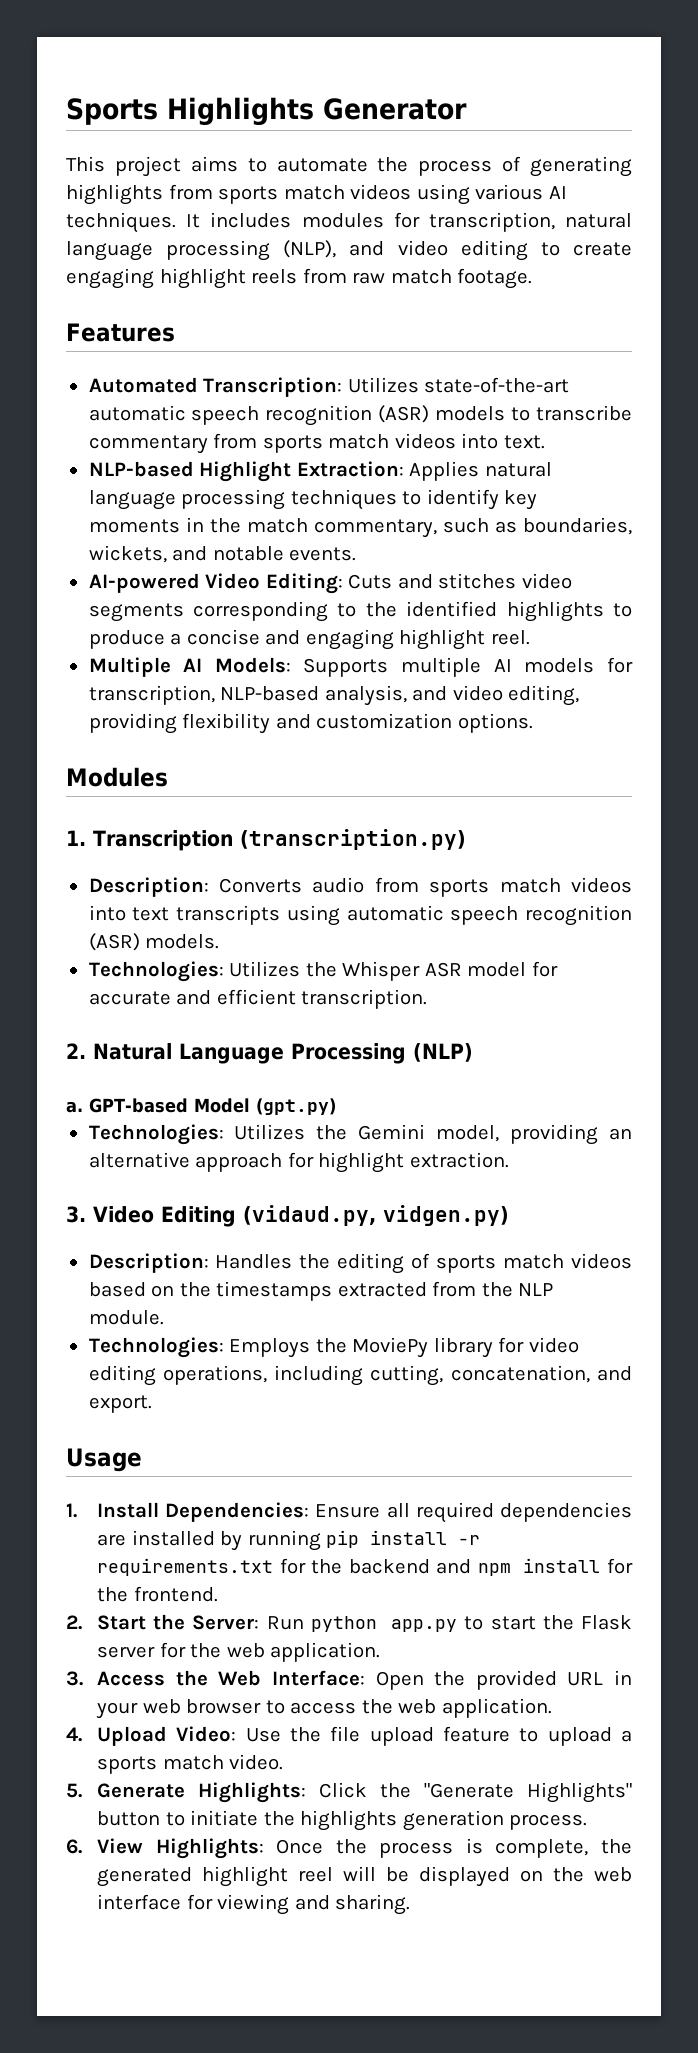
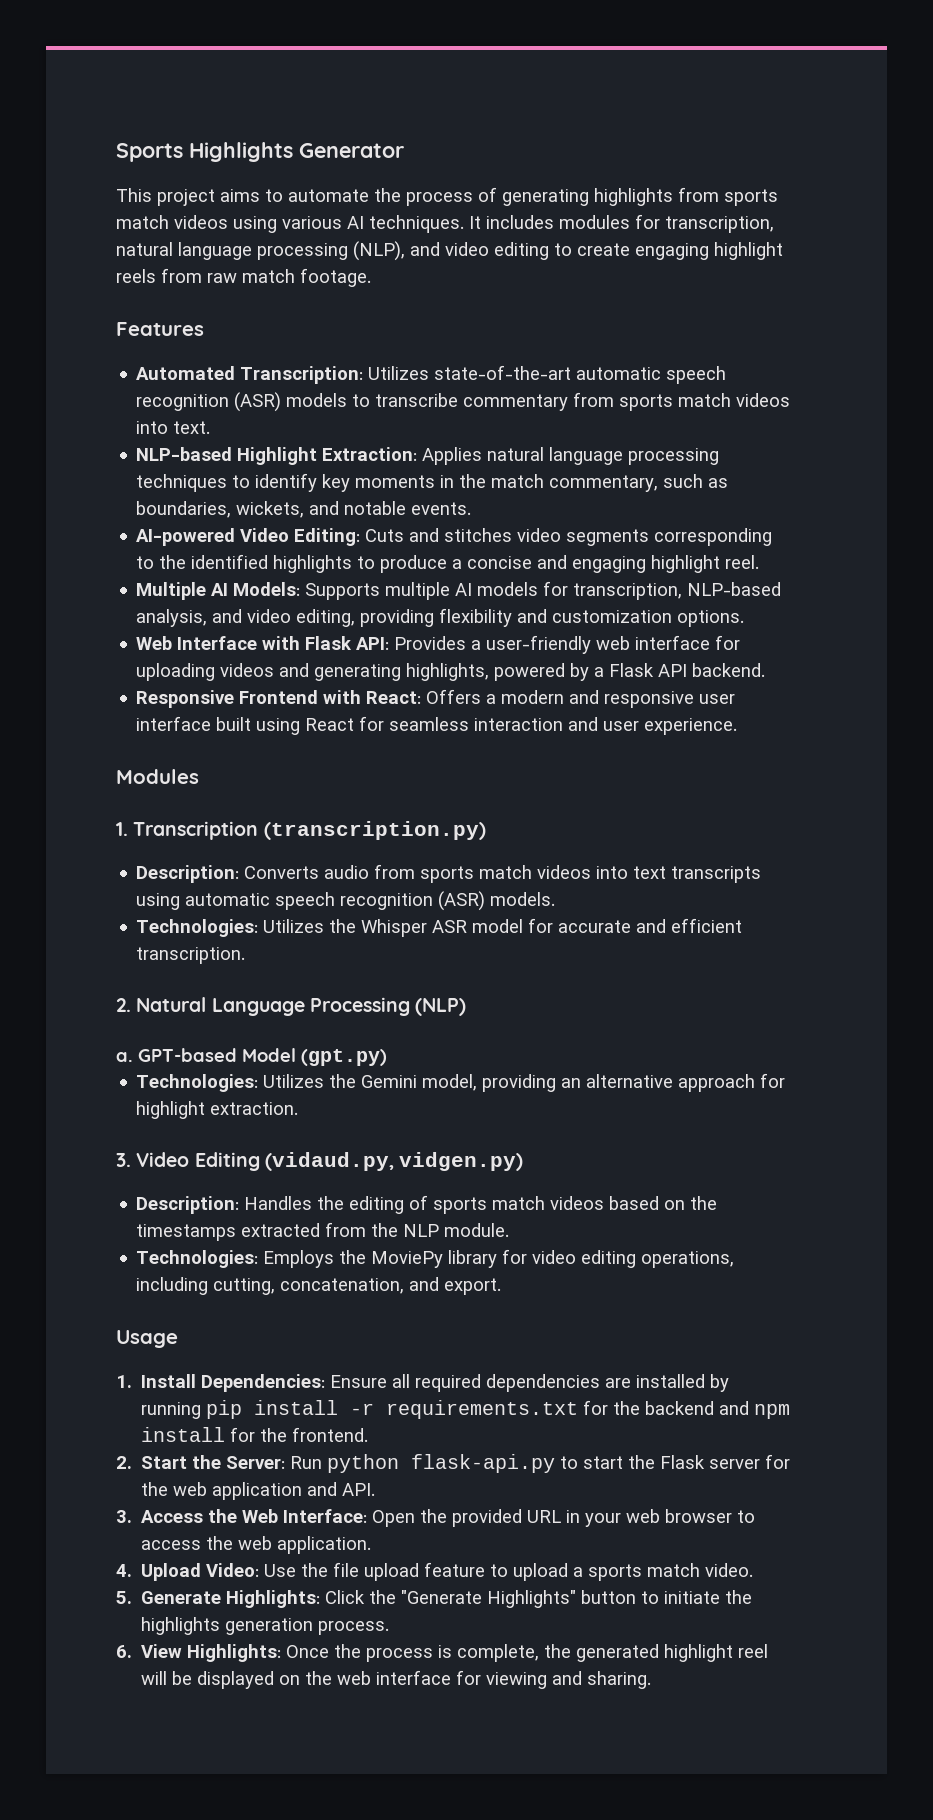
(533, 723) none -> [136,635,741,654] [136,663,766,681] [136,689,736,708] [136,716,738,735] // Web Interface with Flask API: Provides a user-friendly web interface for uploading videos and generating highlights, powered by a Flask API backend. // Responsive Frontend with React: Offers a modern and responsive user interface built using React for seamless interaction and user experience.
[391,1619,458,1632] app.py -> [411,1454,556,1473] flask-api.py
[270,1642,381,1662] application. -> [212,1482,376,1500] application and API.

